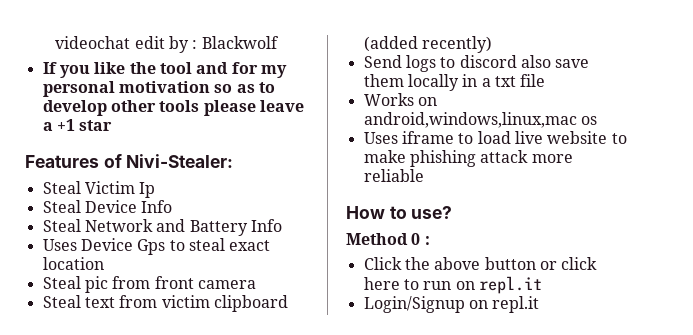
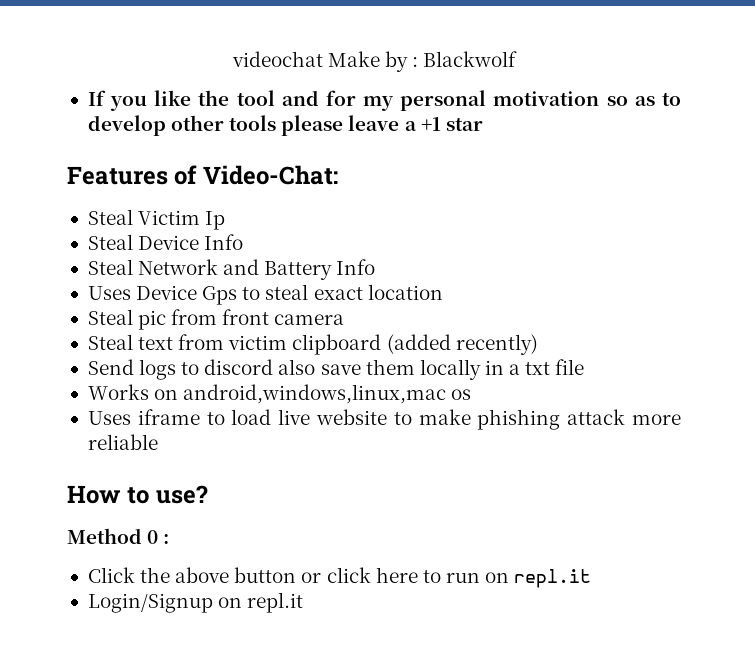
[134,36,165,49] edit -> [327,51,380,67] Make
[126,154,234,168] Nivi-Stealer: -> [202,165,338,185] Video-Chat:

